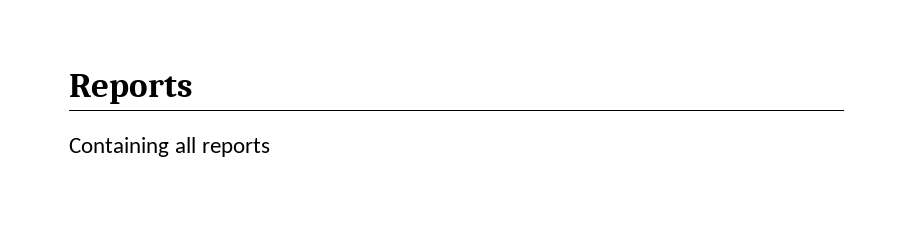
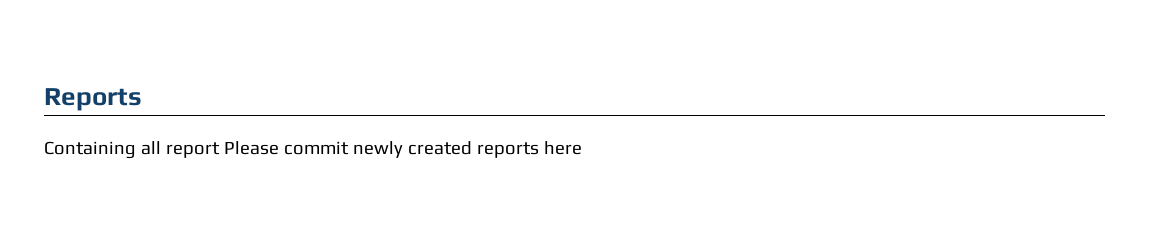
[202,138,271,157] reports -> [165,141,582,158] report Please commit newly created reports here

